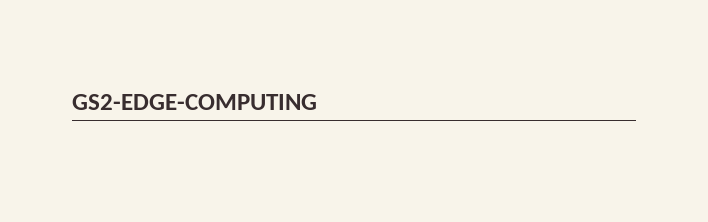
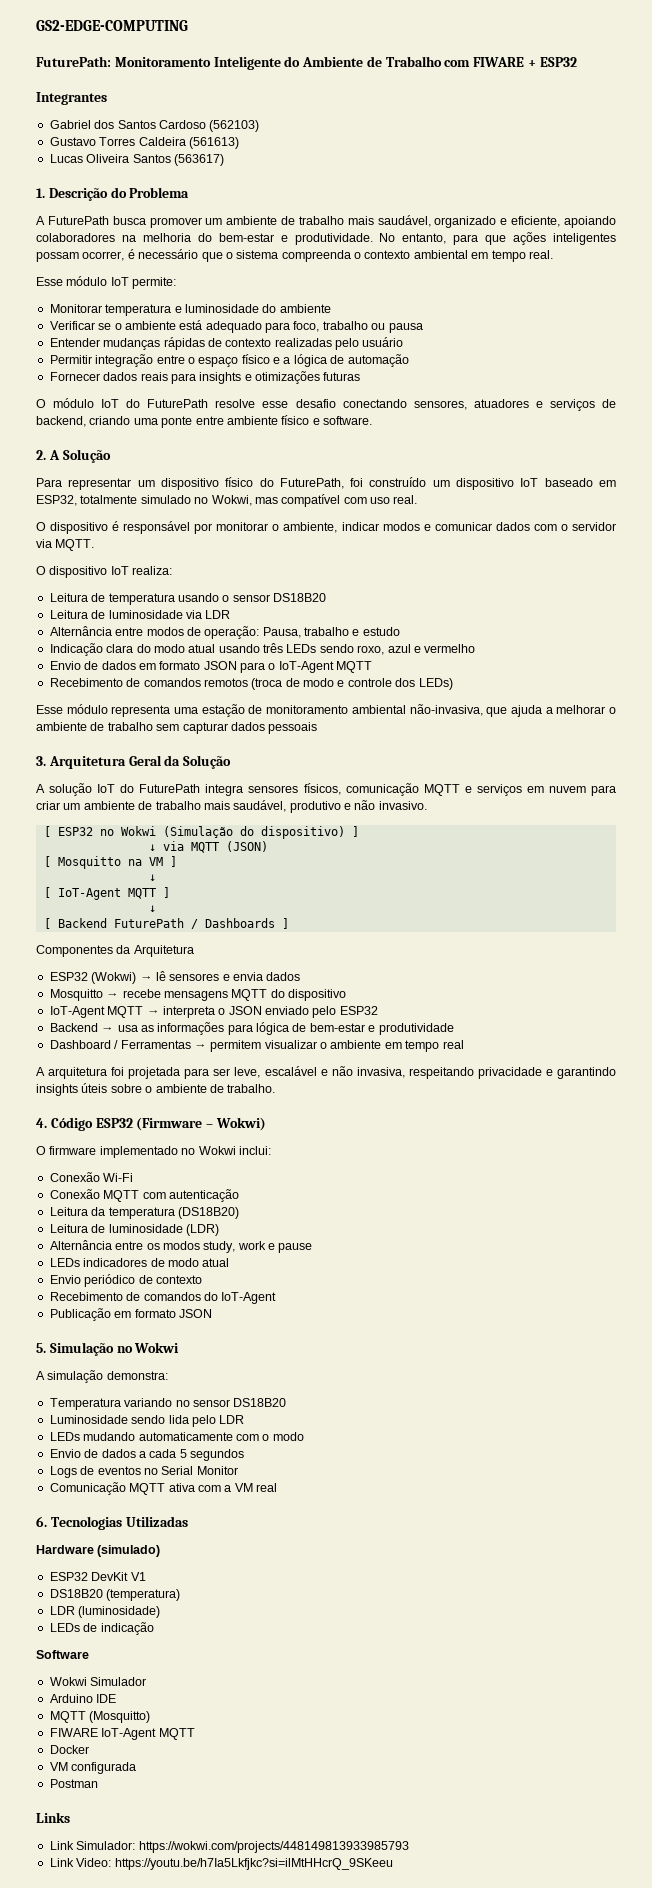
(317, 102) none -> [36,56,577,70] [36,92,107,105] [49,120,260,132] [49,137,239,149] [49,154,224,166] [36,187,190,201] [36,215,616,228] [36,232,617,245] [36,249,553,262] [36,276,177,289] [49,304,331,316] [49,320,423,333] [49,337,404,350] [49,354,409,367] [49,371,361,384] [36,398,617,411] [36,415,372,428] [36,449,111,463] [36,477,617,490] [36,494,418,507] [36,521,616,534] [36,539,95,551] [36,566,173,578] [49,593,326,605] [49,610,231,619] [49,626,400,639] [49,643,476,656] [49,661,373,673] [49,678,453,690] [36,704,616,717] [36,722,318,734] [36,755,232,769] [36,783,616,796] [36,800,427,813] [43,826,359,839] [148,841,268,853] [43,856,177,869] [148,874,156,881] [43,887,170,900] [148,905,156,912] [43,918,289,929] [36,945,194,957] [49,971,301,984] [49,989,346,1001] [49,1006,378,1018] [49,1022,454,1035] [49,1040,464,1052] [36,1066,616,1079] [36,1083,276,1096] [36,1117,266,1131] [36,1146,271,1158] [49,1172,134,1182] [49,1189,239,1202] [49,1207,239,1219] [49,1224,219,1236] [49,1240,313,1253] [49,1258,230,1267] [49,1274,202,1287] [49,1292,277,1304] [49,1308,212,1321] [36,1342,180,1356] [36,1370,168,1383] [49,1398,287,1410] [49,1415,245,1427] [49,1432,304,1441] [49,1449,244,1461] [49,1466,238,1478] [49,1482,277,1495] [36,1516,188,1530] [36,1545,161,1557] [49,1572,146,1581] [49,1589,181,1601] [49,1606,161,1618] [49,1622,154,1635] [36,1650,89,1659] [49,1677,147,1686] [49,1694,117,1703] [49,1711,151,1723] [49,1728,195,1740] [49,1745,89,1754] [49,1762,137,1774] [49,1779,98,1788] [36,1812,70,1823] [49,1841,409,1853] [49,1858,393,1870] // FuturePath: Monitoramento Inteligente do Ambiente de Trabalho com FIWARE + ESP32 // Integrantes // Gabriel dos Santos Cardoso (562103) // Gustavo Torres Caldeira (561613) // Lucas Oliveira Santos (563617) // 1. Descrição do Problema // A FuturePath busca promover um ambiente de trabalho mais saudável, organizado e eficiente, apoiando colaboradores na melhoria do bem-estar e produtividade. No entanto, para que ações inteligentes possam ocorrer, é necessário que o sistema compreenda o contexto ambiental em tempo real. // Esse módulo IoT permite: // Monitorar temperatura e luminosidade do ambiente // Verificar se o ambiente está adequado para foco, trabalho ou pausa // Entender mudanças rápidas de contexto realizadas pelo usuário // Permitir integração entre o espaço físico e a lógica de automação // Fornecer dados reais para insights e otimizações futuras // O módulo IoT do FuturePath resolve esse desafio conectando sensores, atuadores e serviços de backend, criando uma ponte entre ambiente físico e software. // 2. A Solução // Para representar um dispositivo físico do FuturePath, foi construído um dispositivo IoT baseado em ESP32, totalmente simulado no Wokwi, mas compatível com uso real. // O dispositivo é responsável por monitorar o ambiente, indicar modos e comunicar dados com o servidor via MQTT. // O dispositivo IoT realiza: // Leitura de temperatura usando o sensor DS18B20 // Leitura de luminosidade via LDR // Alternância entre modos de operação: Pausa, trabalho e estudo // Indicação clara do modo atual usando três LEDs sendo roxo, azul e vermelho // Envio de dados em formato JSON para o IoT-Agent MQTT // Recebimento de comandos remotos (troca de modo e controle dos LEDs) // Esse módulo representa uma estação de monitoramento ambiental não-invasiva, que ajuda a melhorar o ambiente de trabalho sem capturar dados pessoais // 3. Arquitetura Geral da Solução // A solução IoT do FuturePath integra sensores físicos, comunicação MQTT e serviços em nuvem para criar um ambiente de trabalho mais saudável, produtivo e não invasivo. // [ ESP32 no Wokwi (Simulação do dispositivo) ] // ↓ via MQTT (JSON) // [ Mosquitto na VM ] // ↓ // [ IoT-Agent MQTT ] // ↓ // [ Backend FuturePath / Dashboards ] // Componentes da Arquitetura // ESP32 (Wokwi) → lê sensores e envia dados // Mosquitto → recebe mensagens MQTT do dispositivo // IoT-Agent MQTT → interpreta o JSON enviado pelo ESP32 // Backend → usa as informações para lógica de bem-estar e produtividade // Dashboard / Ferramentas → permitem visualizar o ambiente em tempo real // A arquitetura foi projetada para ser leve, escalável e não invasiva, respeitando privacidade e garantindo insights úteis sobre o ambiente de trabalho. // 4. Código ESP32 (Firmware – Wokwi) // O firmware implementado no Wokwi inclui: // Conexão Wi-Fi // Conexão MQTT com autenticação // Leitura da temperatura (DS18B20) // Leitura de luminosidade (LDR) // Alternância entre os modos study, work e pause // LEDs indicadores de modo atual // Envio periódico de contexto // Recebimento de comandos do IoT-Agent // Publicação em formato JSON // 5. Simulação no Wokwi // A simulação demonstra: // Temperatura variando no sensor DS18B20 // Luminosidade sendo lida pelo LDR // LEDs mudando automaticamente com o modo // Envio de dados a cada 5 segundos // Logs de eventos no Serial Monitor // Comunicação MQTT ativa com a VM real // 6. Tecnologias Utilizadas // Hardware (simulado) // ESP32 DevKit V1 // DS18B20 (temperatura) // LDR (luminosidade) // LEDs de indicação // Software // Wokwi Simulador // Arduino IDE // MQTT (Mosquitto) // FIWARE IoT-Agent MQTT // Docker // VM configurada // Postman // Links // Link Simulador: https://wokwi.com/projects/448149813933985793 // Link Video: https://youtu.be/h7Ia5Lkfjkc?si=ilMtHHcrQ_9SKeeu

